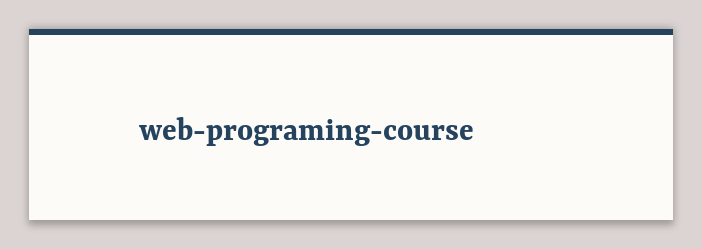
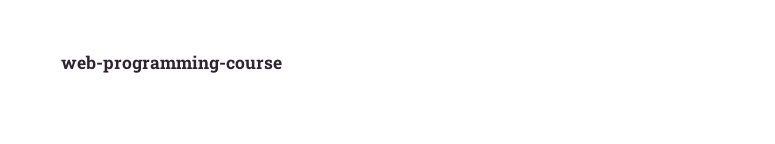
[139,117,474,146] web-programing-course -> [61,55,282,73] web-programming-course

